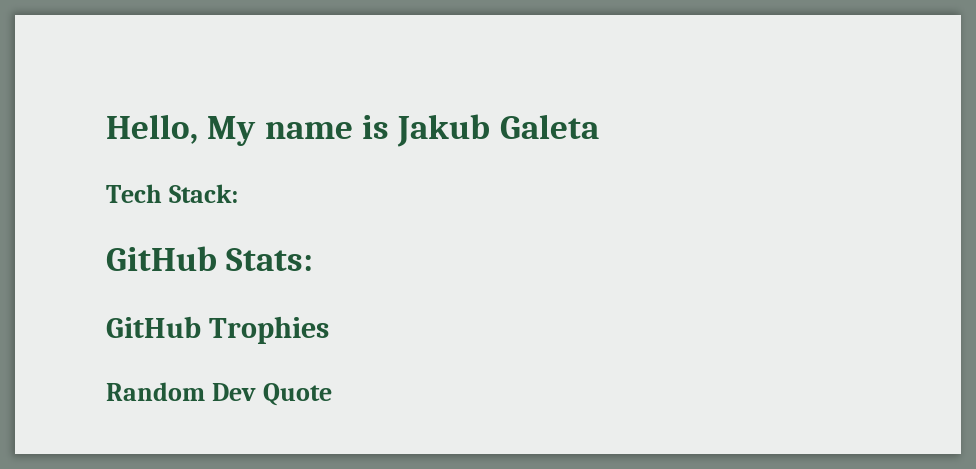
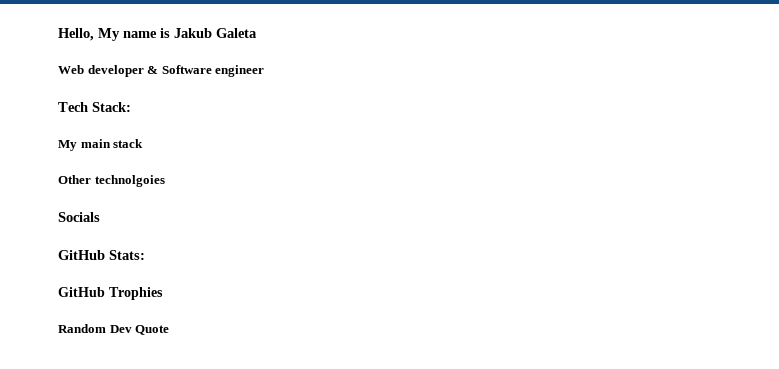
[106,184,238,203] Tech Stack: -> [58,65,265,77] [58,102,131,112] [58,139,144,151] [58,175,165,187] [58,212,100,222] Web developer & Software engineer // Tech Stack: // My main stack // Other technolgoies // Socials

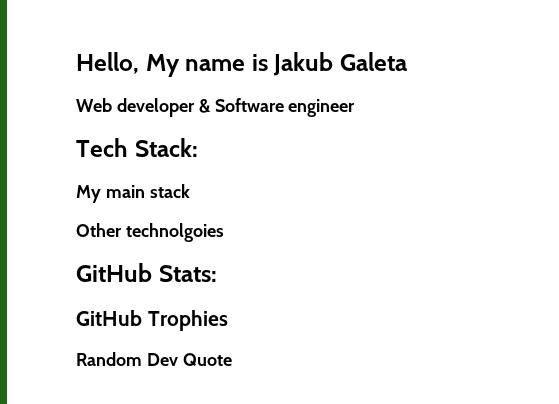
[58,212,100,222] // Socials -> (224, 232) none

